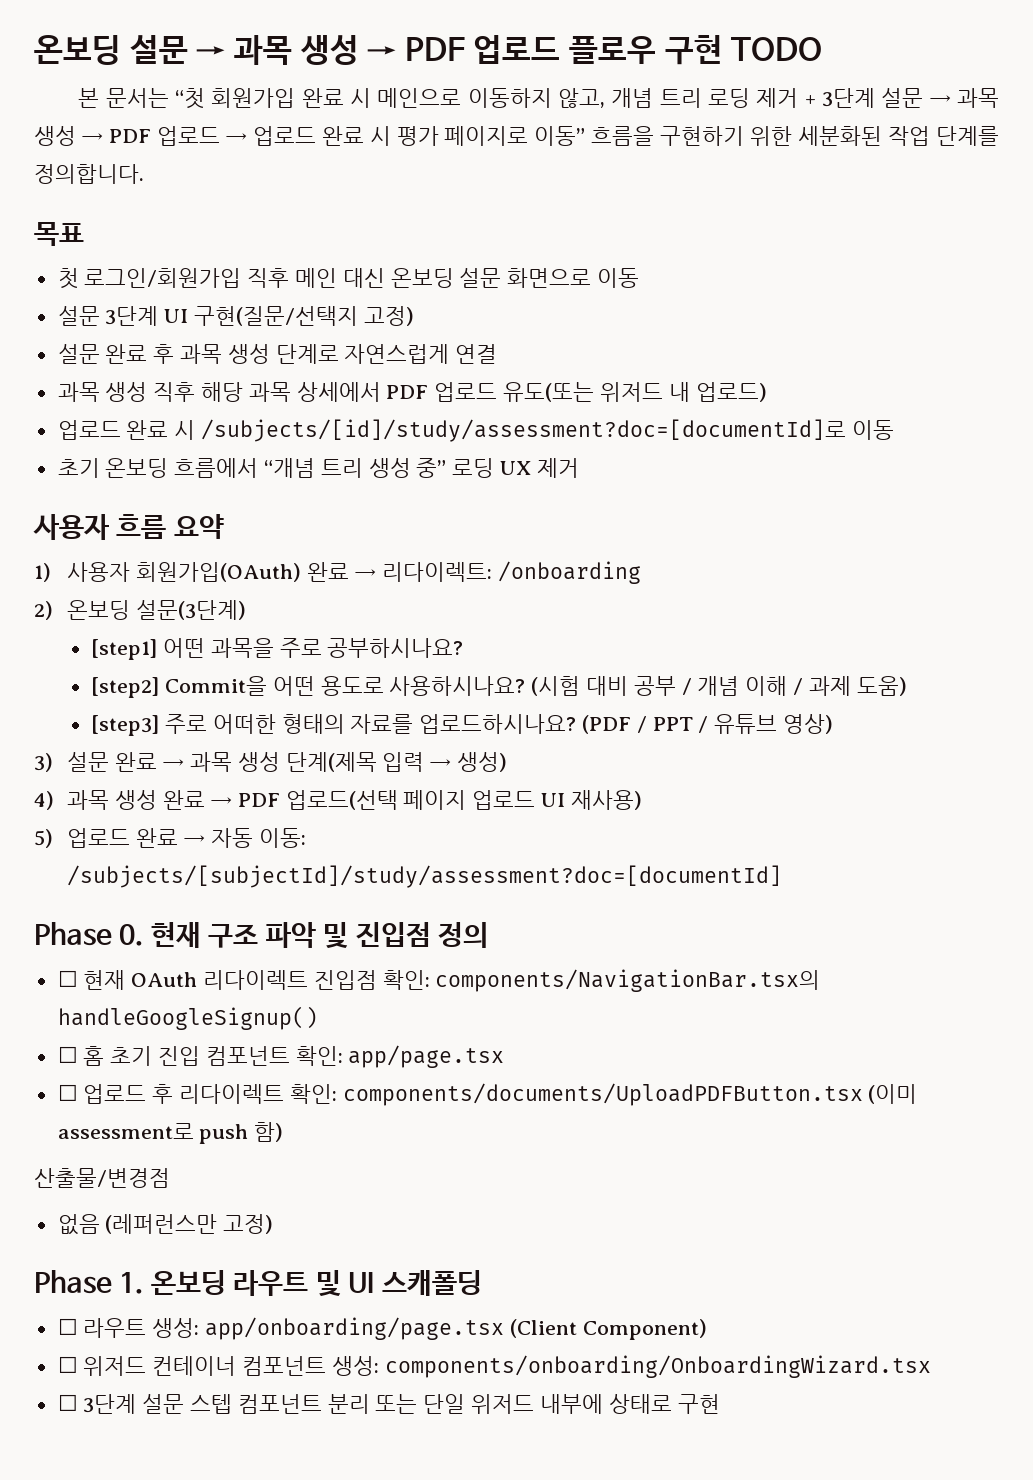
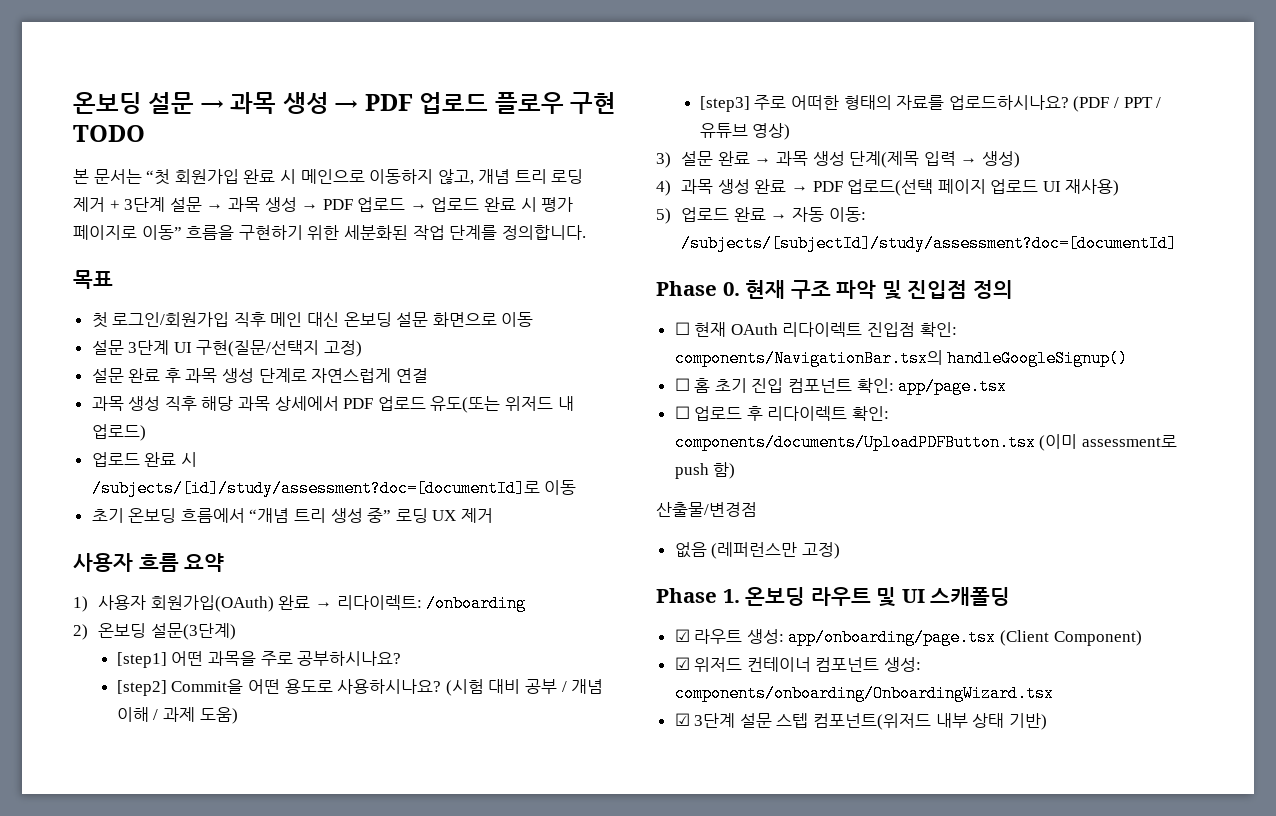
[57,1318,78,1335] ☐ -> [674,629,690,642] ☑
[57,1356,78,1373] ☐ -> [674,657,690,670] ☑
[57,1394,78,1411] ☐ -> [674,713,690,726] ☑
[237,1394,720,1414] 컴포넌트 분리 또는 단일 위저드 내부에 상태로 구현 -> [813,713,1047,730] 컴포넌트(위저드 내부 상태 기반)

